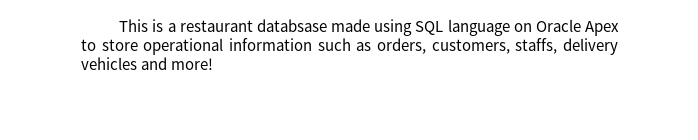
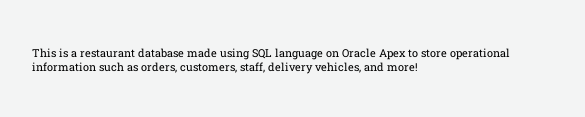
[256,19,327,32] databsase -> [138,48,184,58] database
[515,38,619,55] [81,57,137,70] staffs, delivery vehicles -> [240,62,361,74] staff, delivery vehicles,

